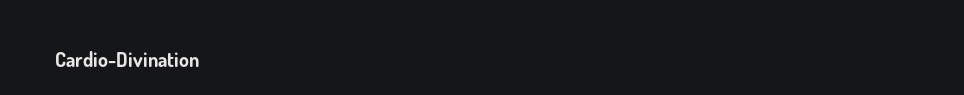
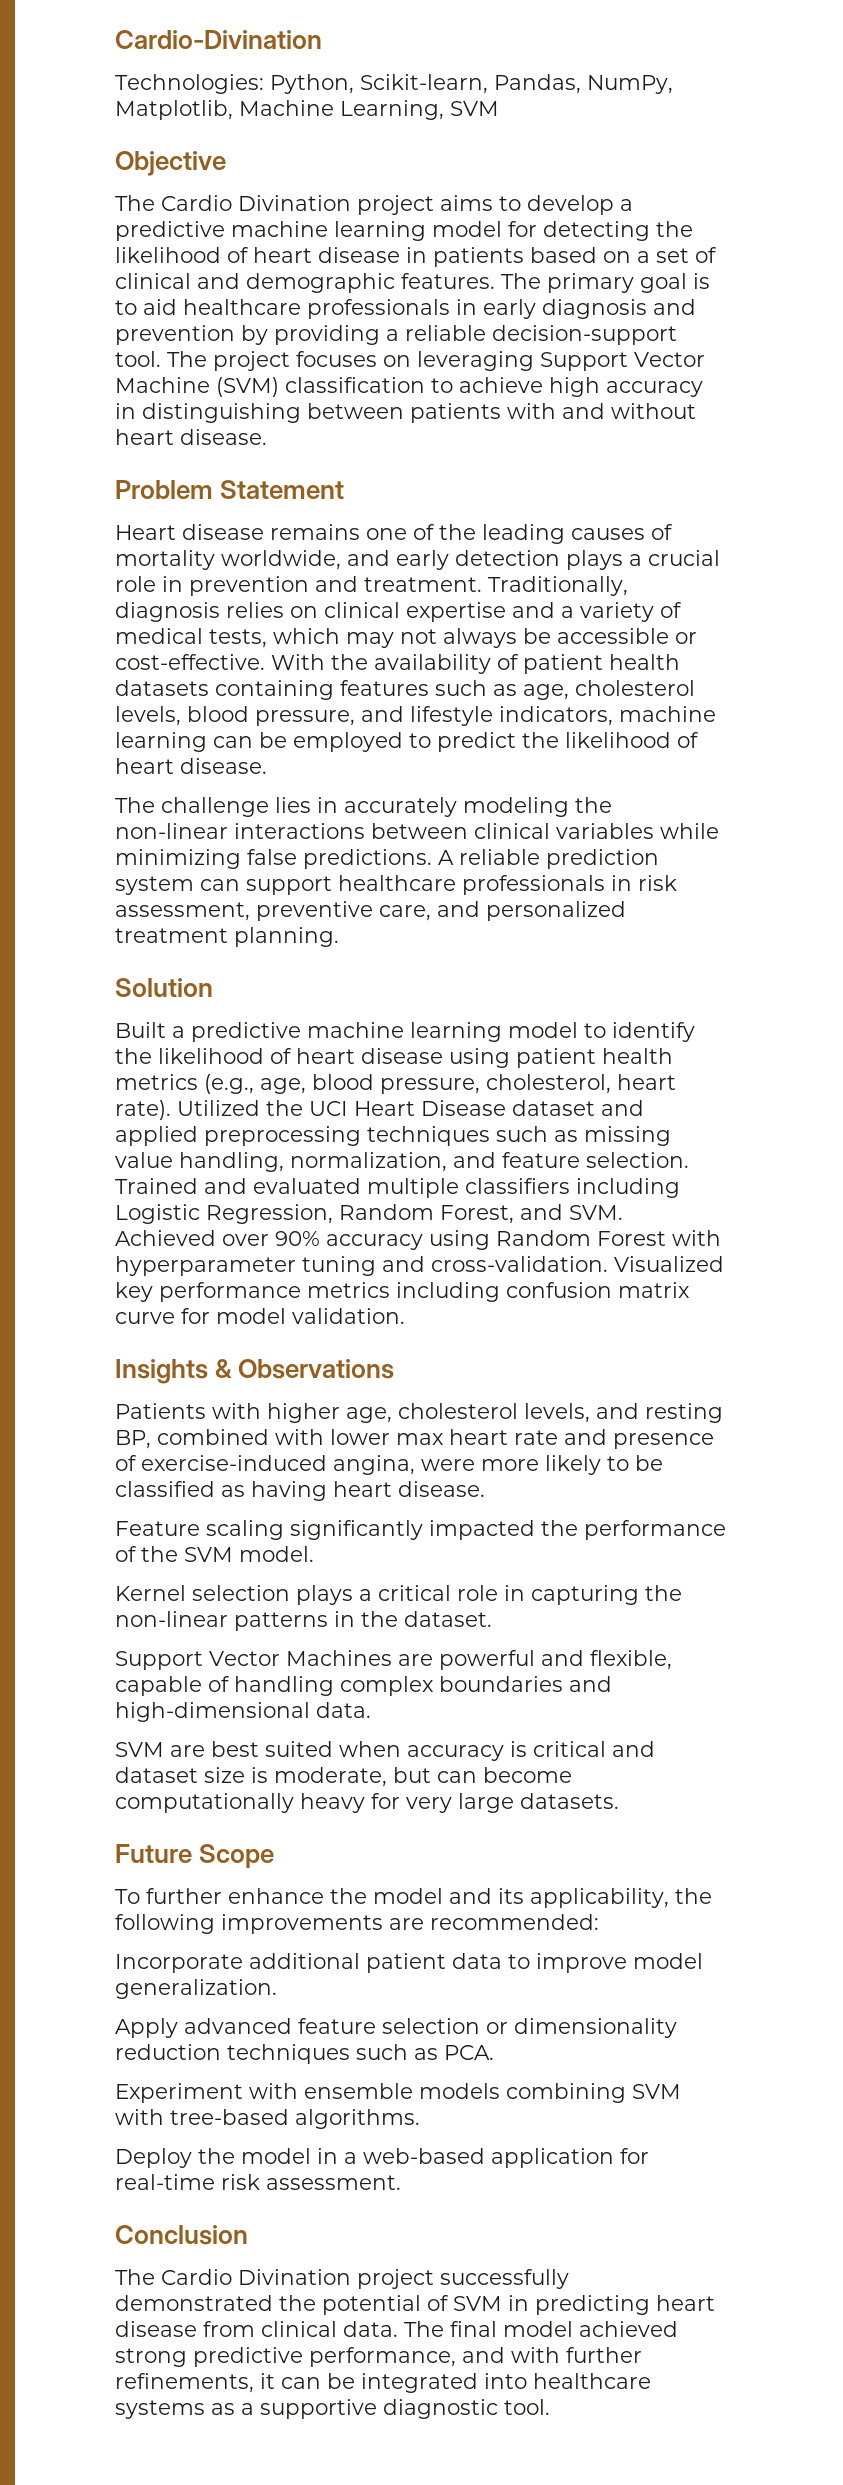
(199, 59) none -> [115,74,673,94] [115,100,499,120] [115,151,226,176] [115,195,633,215] [115,221,693,241] [115,247,717,267] [115,273,710,293] [115,299,696,319] [115,325,677,345] [115,351,705,371] [115,377,703,397] [115,403,696,423] [115,429,267,445] [115,480,345,499] [115,524,673,544] [115,550,720,570] [115,576,628,596] [115,602,682,622] [115,628,697,648] [115,654,680,674] [115,680,695,700] [115,706,716,726] [115,732,699,752] [115,758,267,774] [115,797,612,817] [115,823,719,839] [115,849,659,869] [115,875,677,895] [115,901,626,921] [115,927,339,947] [115,978,213,997] [115,1022,695,1042] [115,1048,673,1068] [115,1074,676,1094] [115,1100,644,1120] [115,1126,671,1146] [115,1152,689,1172] [115,1178,680,1198] [115,1204,623,1224] [115,1230,721,1250] [115,1256,724,1276] [115,1282,690,1302] [115,1308,405,1324] [115,1359,395,1384] [115,1403,723,1423] [115,1429,714,1449] [115,1455,663,1475] [115,1481,485,1501] [115,1520,726,1540] [115,1546,314,1562] [115,1585,682,1605] [115,1611,492,1631] [115,1650,672,1670] [115,1676,612,1696] [115,1702,371,1722] [115,1741,655,1761] [115,1767,572,1787] [115,1793,619,1813] [115,1844,275,1869] [115,1888,712,1908] [115,1914,599,1934] [115,1953,703,1973] [115,1979,277,1999] [115,2018,677,2038] [115,2044,494,2064] [115,2083,681,2103] [115,2109,420,2129] [115,2148,649,2168] [115,2174,401,2190] [115,2225,248,2245] [115,2269,569,2289] [115,2295,715,2315] [115,2321,678,2337] [115,2347,642,2367] [115,2373,651,2393] [115,2399,550,2419] // Technologies: Python, Scikit-learn, Pandas, NumPy, Matplotlib, Machine Learning, SVM // Objective // The Cardio Divination project aims to develop a predictive machine learning model for detecting the likelihood of heart disease in patients based on a set of clinical and demographic features. The primary goal is to aid healthcare professionals in early diagnosis and prevention by providing a reliable decision-support tool. The project focuses on leveraging Support Vector Machine (SVM) classification to achieve high accuracy in distinguishing between patients with and without heart disease. // Problem Statement // Heart disease remains one of the leading causes of mortality worldwide, and early detection plays a crucial role in prevention and treatment. Traditionally, diagnosis relies on clinical expertise and a variety of medical tests, which may not always be accessible or cost-effective. With the availability of patient health datasets containing features such as age, cholesterol levels, blood pressure, and lifestyle indicators, machine learning can be employed to predict the likelihood of heart disease. // The challenge lies in accurately modeling the non-linear interactions between clinical variables while minimizing false predictions. A reliable prediction system can support healthcare professionals in risk assessment, preventive care, and personalized treatment planning. // Solution // Built a predictive machine learning model to identify the likelihood of heart disease using patient health metrics (e.g., age, blood pressure, cholesterol, heart rate). Utilized the UCI Heart Disease dataset and applied preprocessing techniques such as missing value handling, normalization, and feature selection. Trained and evaluated multiple classifiers including Logistic Regression, Random Forest, and SVM. Achieved over 90% accuracy using Random Forest with hyperparameter tuning and cross-validation. Visualized key performance metrics including confusion matrix curve for model validation. // Insights & Observations // Patients with higher age, cholesterol levels, and resting BP, combined with lower max heart rate and presence of exercise-induced angina, were more likely to be classified as having heart disease. // Feature scaling significantly impacted the performance of the SVM model. // Kernel selection plays a critical role in capturing the non-linear patterns in the dataset. // Support Vector Machines are powerful and flexible, capable of handling complex boundaries and high-dimensional data. // SVM are best suited when accuracy is critical and dataset size is moderate, but can become computationally heavy for very large datasets. // Future Scope // To further enhance the model and its applicability, the following improvements are recommended: // Incorporate additional patient data to improve model generalization. // Apply advanced feature selection or dimensionality reduction techniques such as PCA. // Experiment with ensemble models combining SVM with tree-based algorithms. // Deploy the model in a web-based application for real-time risk assessment. // Conclusion // The Cardio Divination project successfully demonstrated the potential of SVM in predicting heart disease from clinical data. The final model achieved strong predictive performance, and with further refinements, it can be integrated into healthcare systems as a supportive diagnostic tool.

